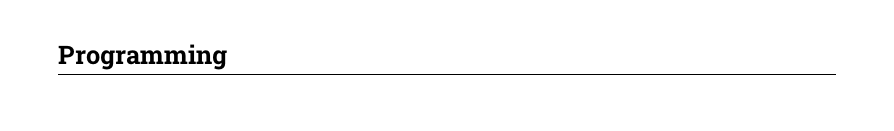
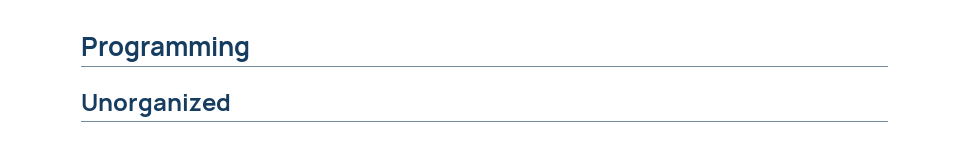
(227, 57) none -> [81,94,231,117] // Unorganized

